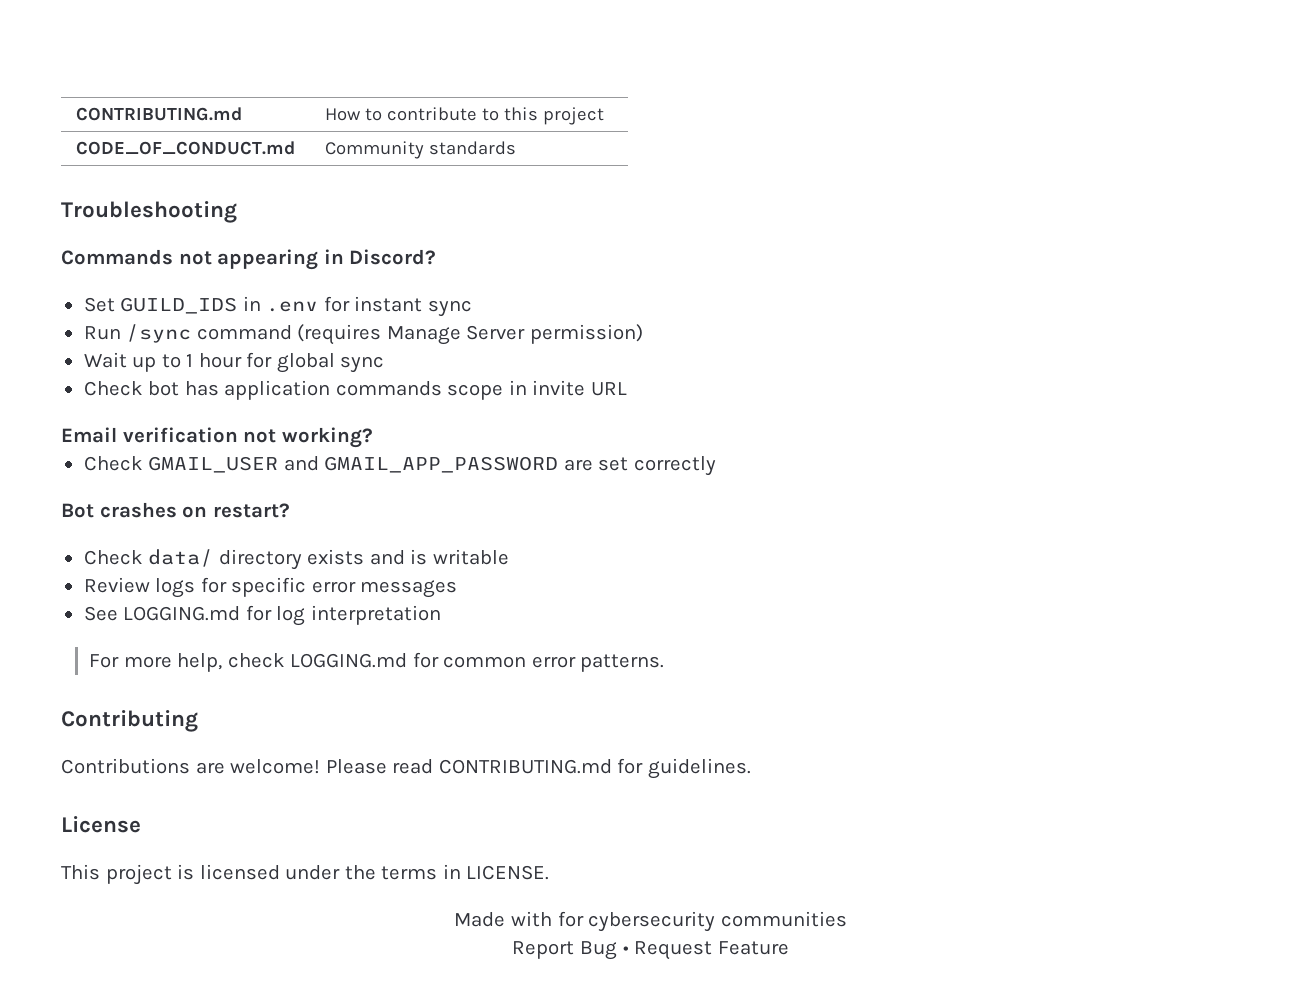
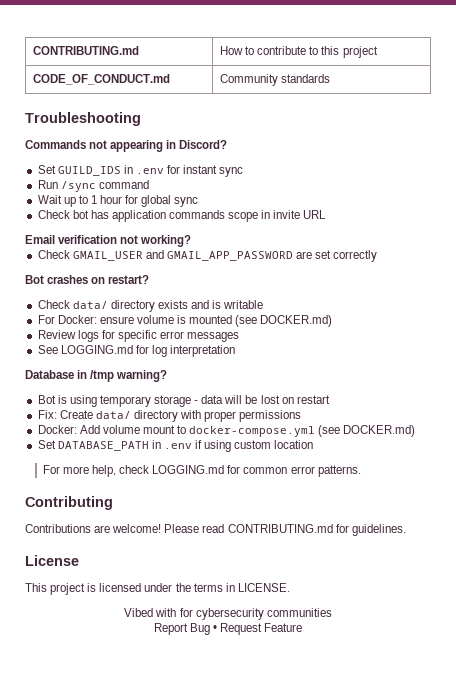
[297,324,643,345] (requires Manage Server permission) -> (149, 184) none
(509, 557) none -> [37,315,333,327] // For Docker: ensure volume is mounted (see DOCKER.md)
(441, 615) none -> [25,370,168,382] [37,395,330,407] [37,410,302,422] [37,425,416,437] [37,440,314,452] // Database in /tmp warning? // Bot is using temporary storage - data will be lost on restart // Fix: Create data/ directory with proper permissions // Docker: Add volume mount to docker-compose.yml (see DOCKER.md) // Set DATABASE_PATH in .env if using custom location
[454,912,506,927] Made -> [124,608,154,617] Vibed

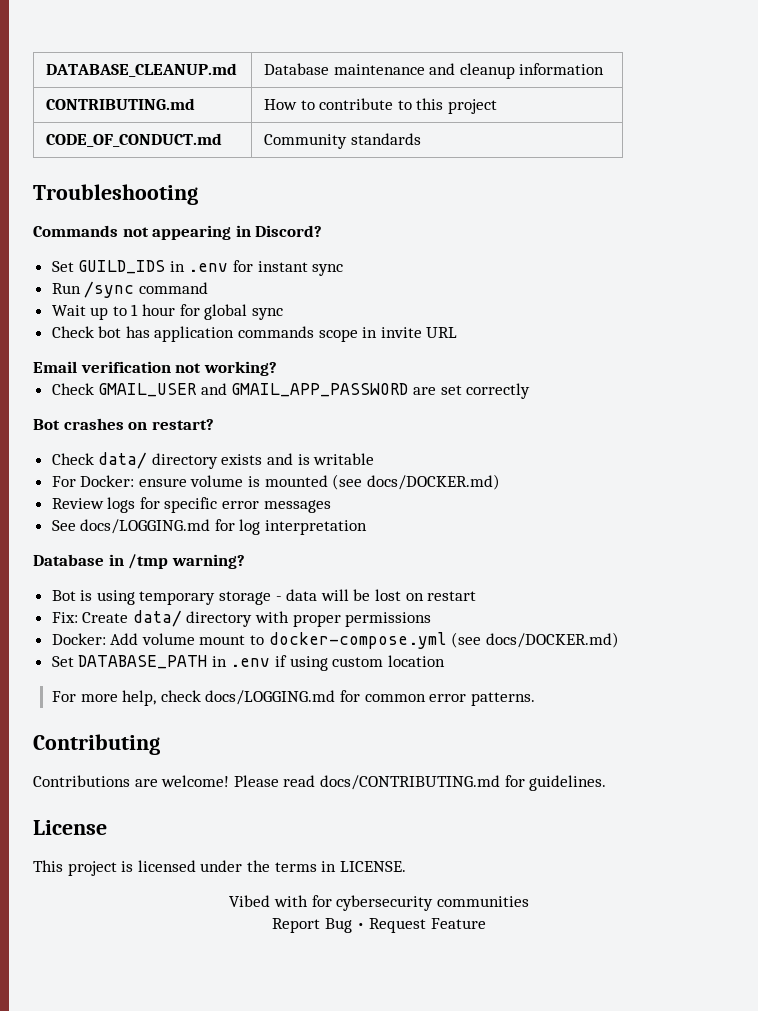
(33, 50) none -> [46,63,238,77] [264,63,605,79] DATABASE_CLEANUP.md | Database maintenance and cleanup information //
[260,315,333,327] DOCKER.md) -> [366,474,500,490] docs/DOCKER.md)
[60,345,133,354] LOGGING.md -> [80,519,211,534] docs/LOGGING.md
[343,425,416,437] DOCKER.md) -> [485,632,619,648] docs/DOCKER.md)
[152,465,225,474] LOGGING.md -> [205,690,336,705] docs/LOGGING.md
[227,524,333,533] CONTRIBUTING.md -> [319,775,500,790] docs/CONTRIBUTING.md

